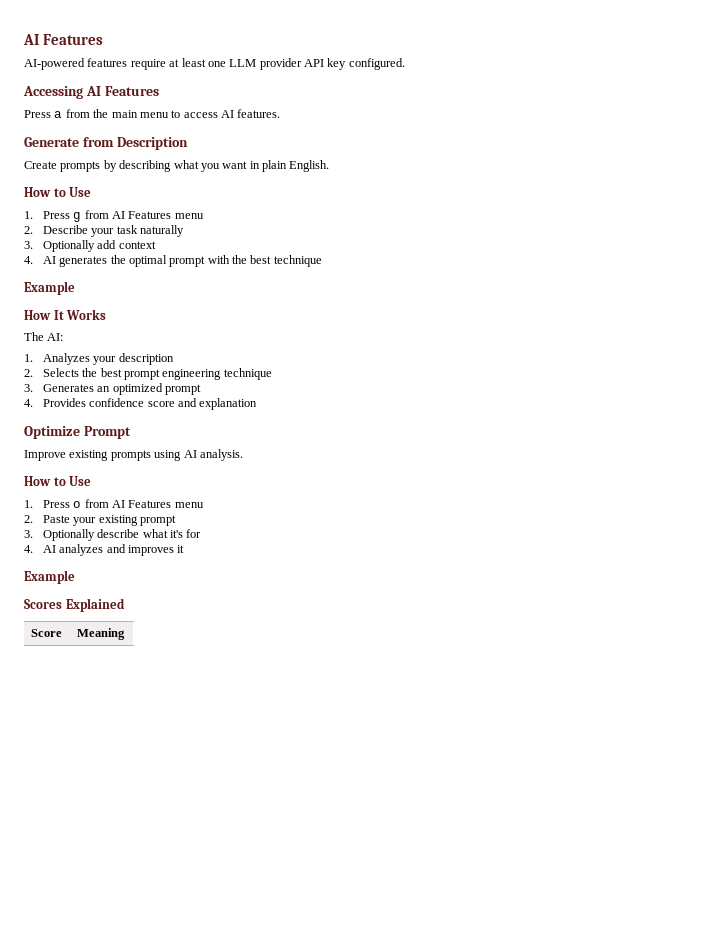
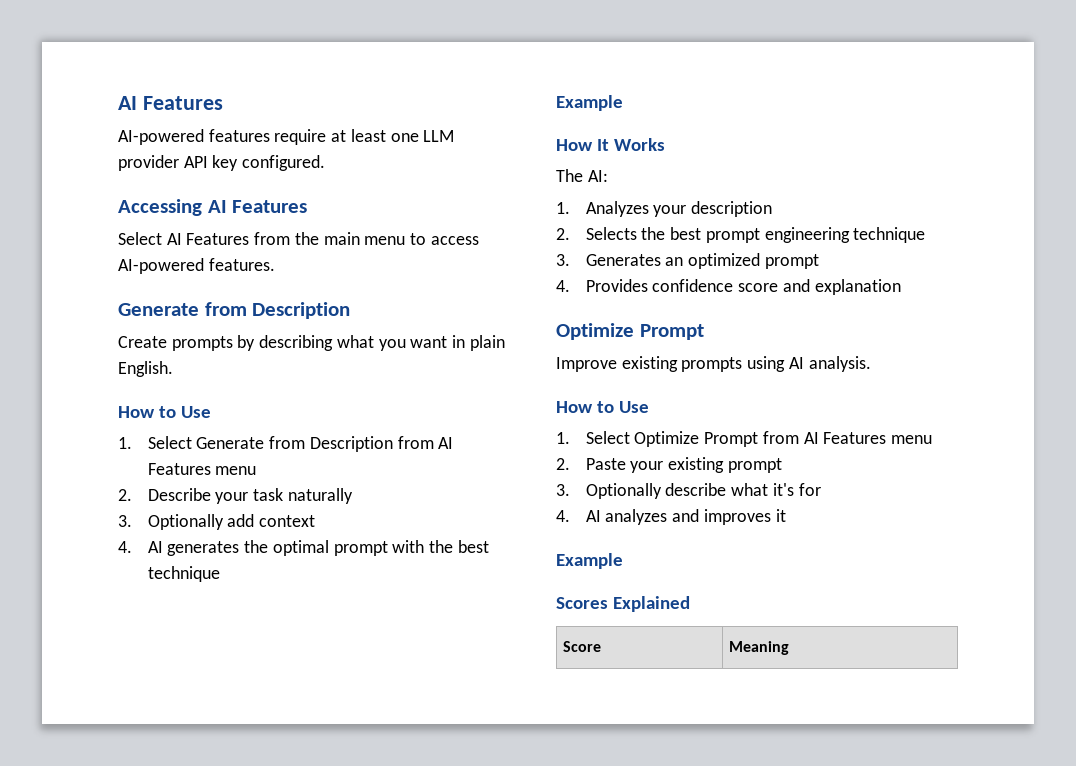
[24,110,63,118] Press a -> [118,232,250,245] Select AI Features
[221,110,234,118] AI -> [118,258,204,274] AI-powered
[42,211,82,222] Press g -> [147,436,393,452] Select Generate from Description
[42,500,82,508] Press o -> [585,431,759,447] Select Optimize Prompt

